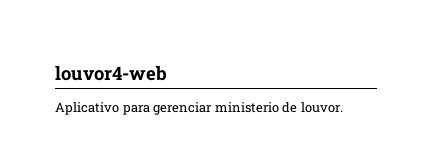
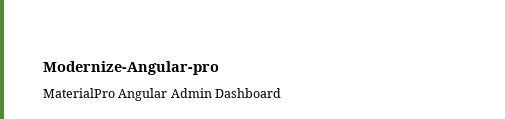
[55,65,167,81] [55,102,343,115] louvor4-web // Aplicativo para gerenciar ministerio de louvor. -> [43,61,219,75] [43,88,282,101] Modernize-Angular-pro // MaterialPro Angular Admin Dashboard

